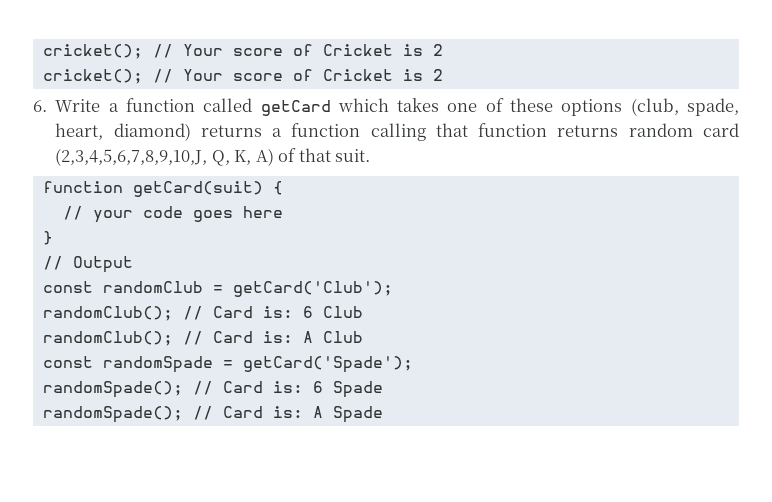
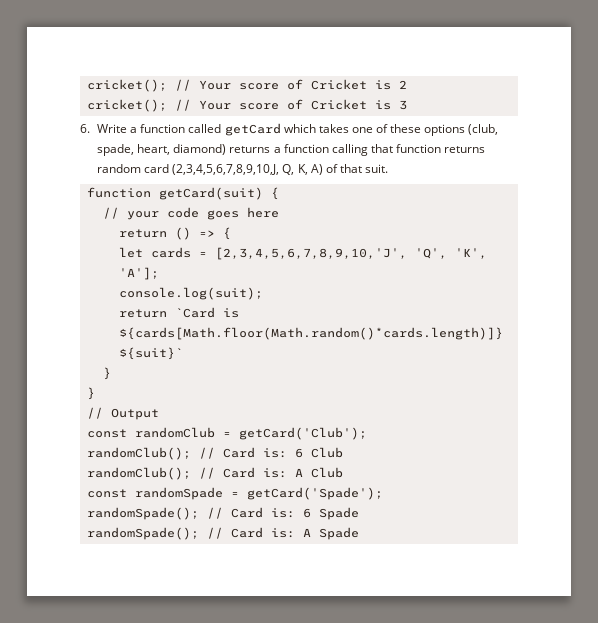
[432,69,443,81] 2 -> [398,100,407,110] 3
(283, 212) none -> [118,227,231,240] [118,247,487,260] [118,267,159,280] [118,287,263,300] [118,307,239,318] [118,327,503,340] [118,347,183,360] [102,367,111,380] // return () => { // let cards = [2,3,4,5,6,7,8,9,10,'J', 'Q', 'K', 'A']; // console.log(suit); // return `Card is ${cards[Math.floor(Math.random()*cards.length)]} ${suit}` // }

